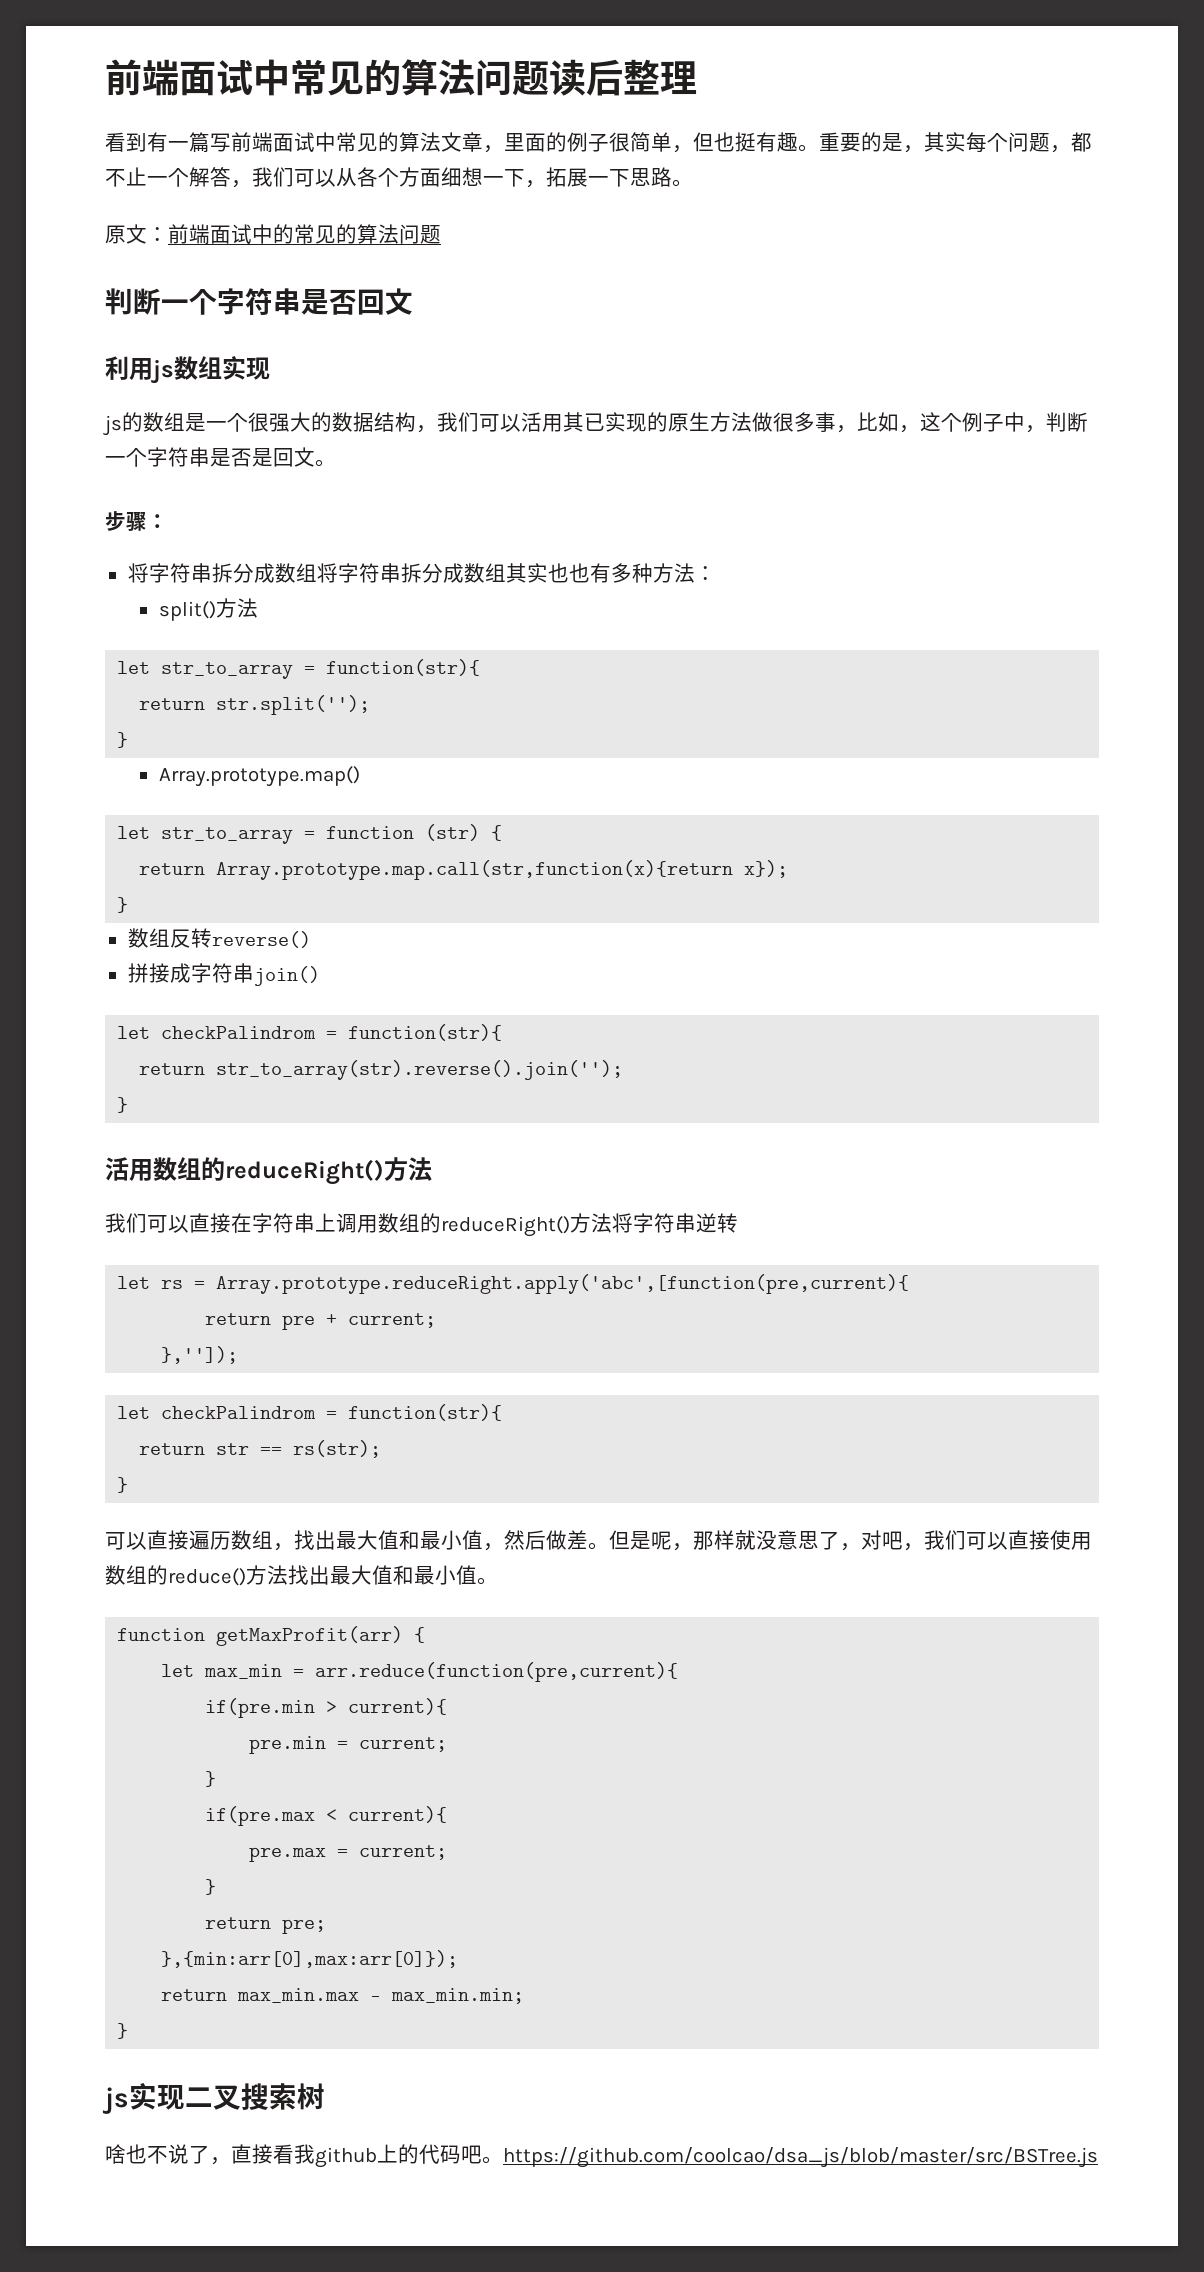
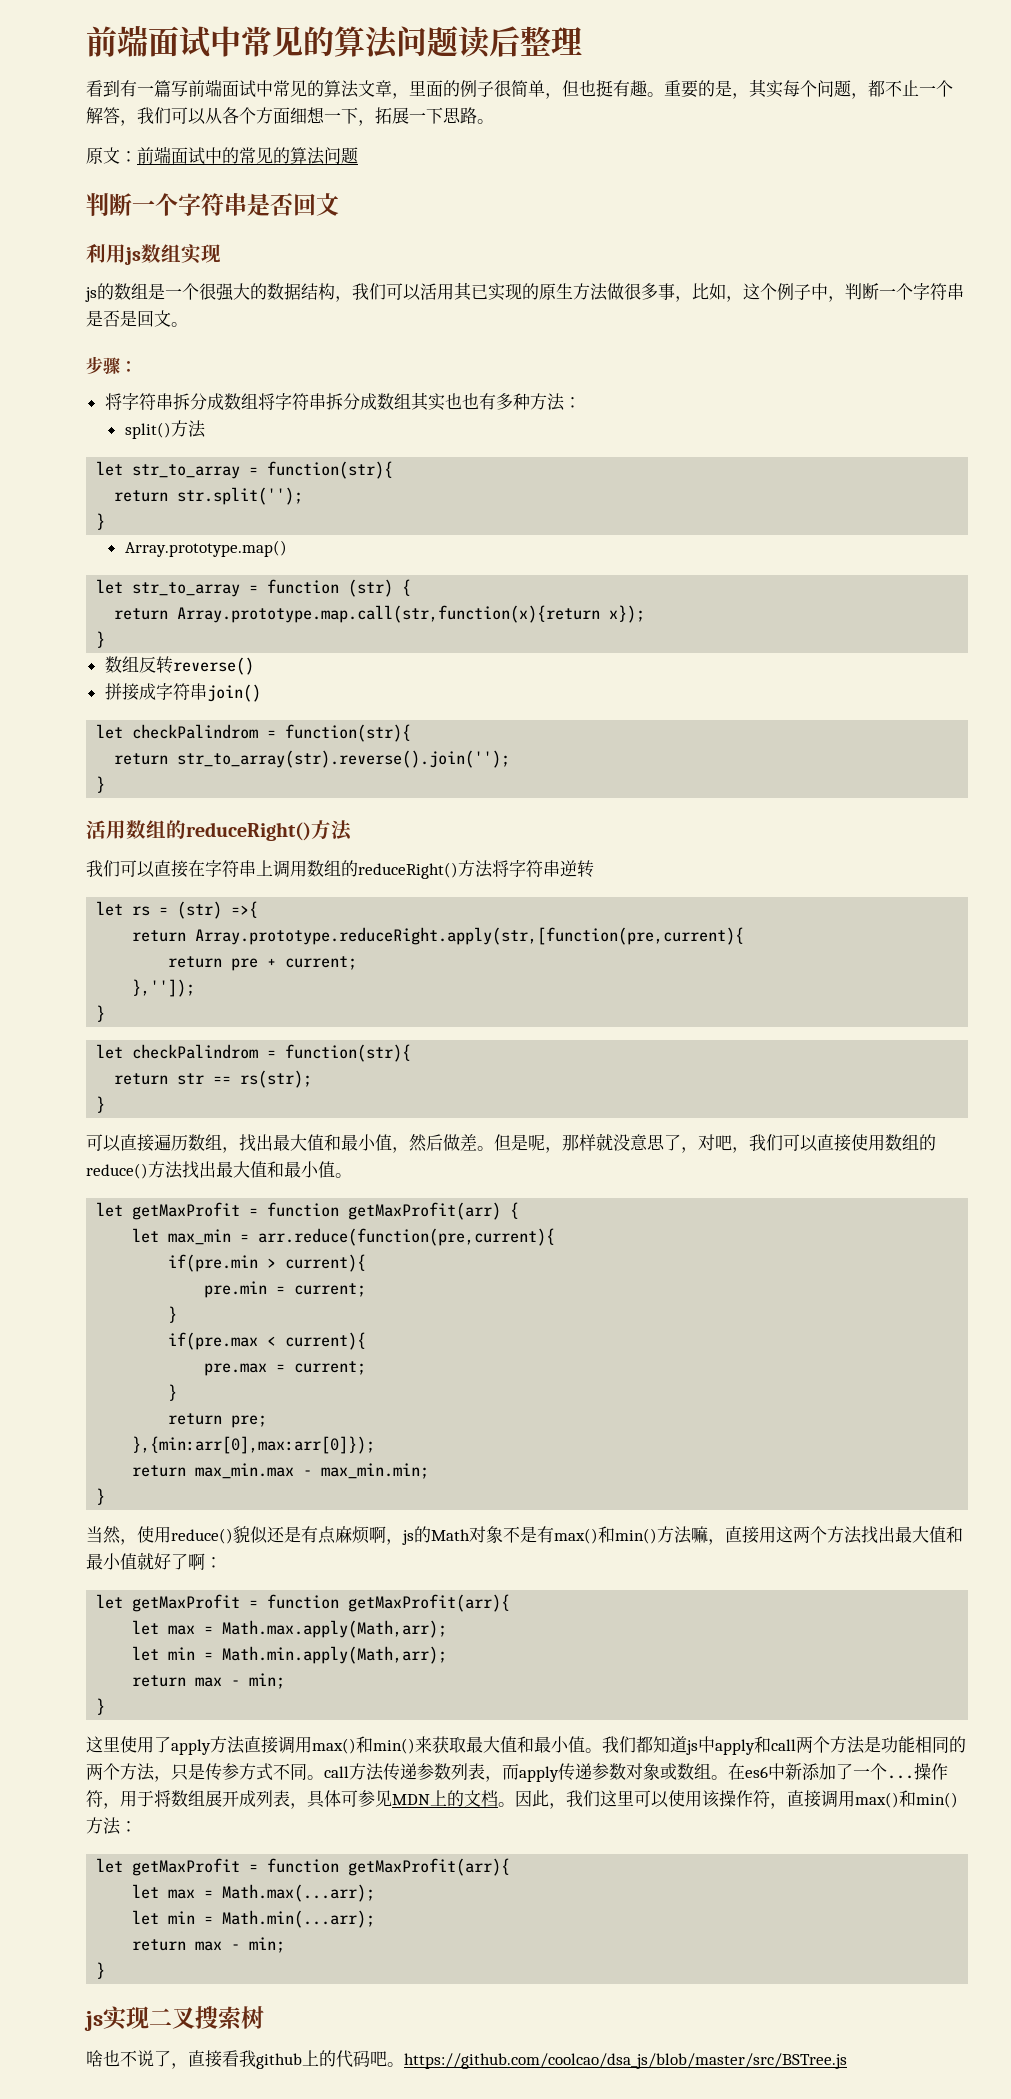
[216,1274,910,1294] Array.prototype.reduceRight.apply('abc',[function(pre,current){ -> [177,901,259,919] [132,927,745,945] (str) =>{ // return Array.prototype.reduceRight.apply(str,[function(pre,current){
(239, 1355) none -> [96,1005,106,1022] // }
(498, 1581) none -> [96,1202,259,1220] let getMaxProfit =
(129, 2031) none -> [86,1526,963,1545] [86,1552,222,1570] [96,1594,511,1612] [132,1620,448,1638] [132,1646,448,1664] [132,1673,286,1689] [96,1698,106,1715] [86,1736,966,1755] [86,1763,948,1782] [86,1790,958,1809] [86,1817,137,1835] [96,1858,511,1876] [132,1884,376,1902] [132,1910,376,1928] [132,1937,286,1953] [96,1962,106,1979] // 当然，使用reduce()貌似还是有点麻烦啊，js的Math对象不是有max()和min()方法嘛，直接用这两个方法找出最大值和最小值就好了啊： // let getMaxProfit = function getMaxProfit(arr){ // let max = Math.max.apply(Math,arr); // let min = Math.min.apply(Math,arr); // return max - min; // } // 这里使用了apply方法直接调用max()和min()来获取最大值和最小值。我们都知道js中apply和call两个方法是功能相同的两个方法，只是传参方式不同。call方法传递参数列表，而apply传递参数对象或数组。在es6中新添加了一个...操作符，用于将数组展开成列表，具体可参见MDN上的文档。因此，我们这里可以使用该操作符，直接调用max()和min()方法： // let getMaxProfit = function getMaxProfit(arr){ // let max = Math.max(...arr); // let min = Math.min(...arr); // return max - min; // }

